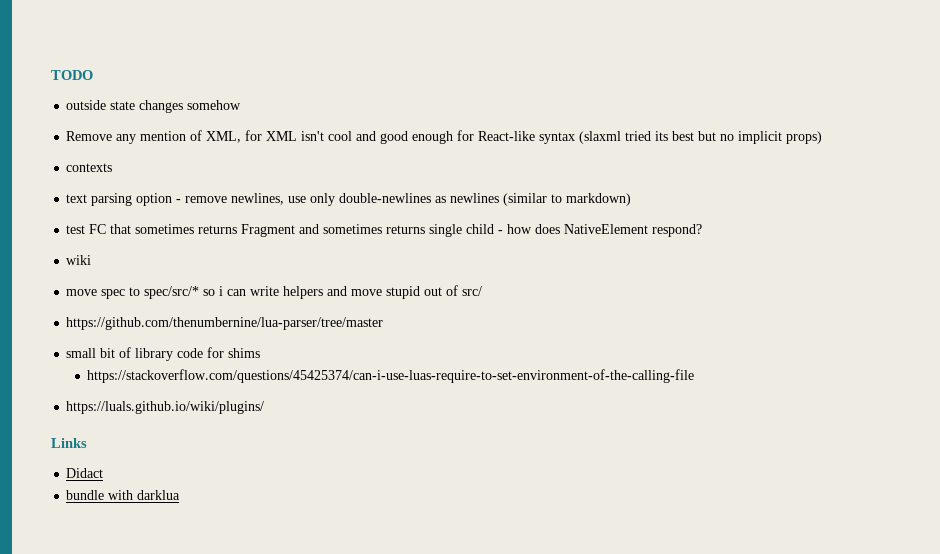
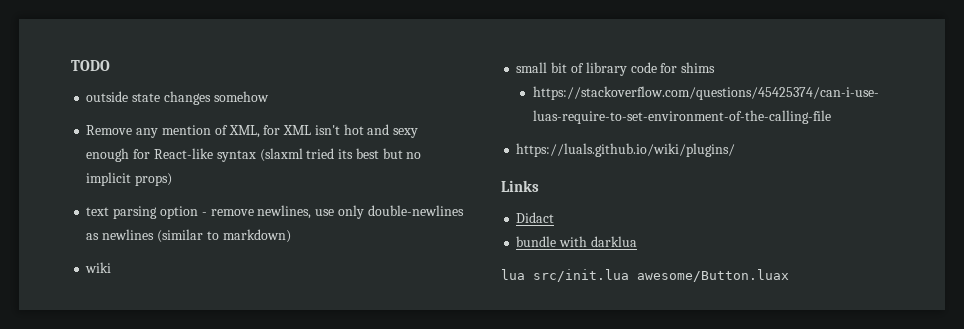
[328,131,409,144] cool and good -> [343,124,419,138] hot and sexy
[66,163,113,172] // contexts -> (173, 179) none
[66,224,703,237] [66,255,92,265] [66,285,483,299] [66,317,384,330] test FC that sometimes returns Fragment and sometimes returns single child - how does NativeElement respond? // wiki // move spec to spec/src/* so i can write helpers and move stupid out of src/ // https://github.com/thenumbernine/lua-parser/tree/master -> [85,262,112,273] wiki
(181, 495) none -> [501,269,789,282] // lua src/init.lua awesome/Button.luax

